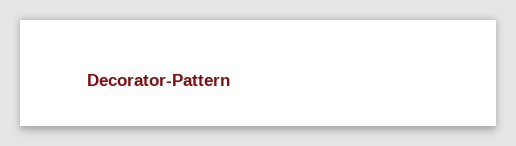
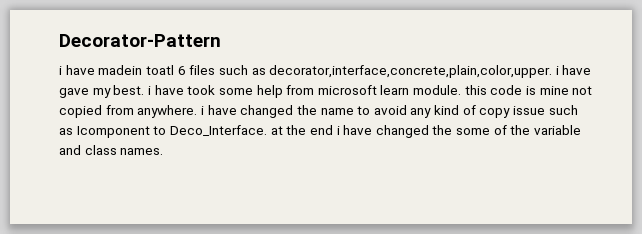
(230, 80) none -> [59,65,592,78] [59,85,593,98] [59,105,578,118] [59,125,582,138] [59,145,164,155] // i have madein toatl 6 files such as decorator,interface,concrete,plain,color,upper. i have gave my best. i have took some help from microsoft learn module. this code is mine not copied from anywhere. i have changed the name to avoid any kind of copy issue such as Icomponent to Deco_Interface. at the end i have changed the some of the variable and class names.

